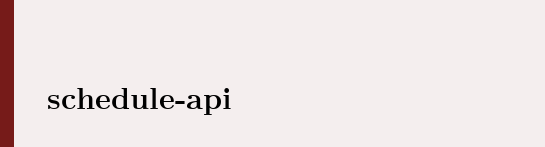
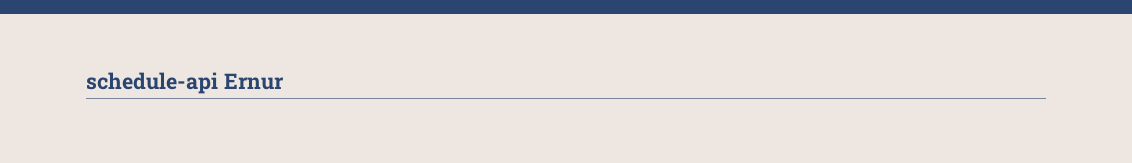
(232, 101) none -> [223,73,284,90] Ernur

